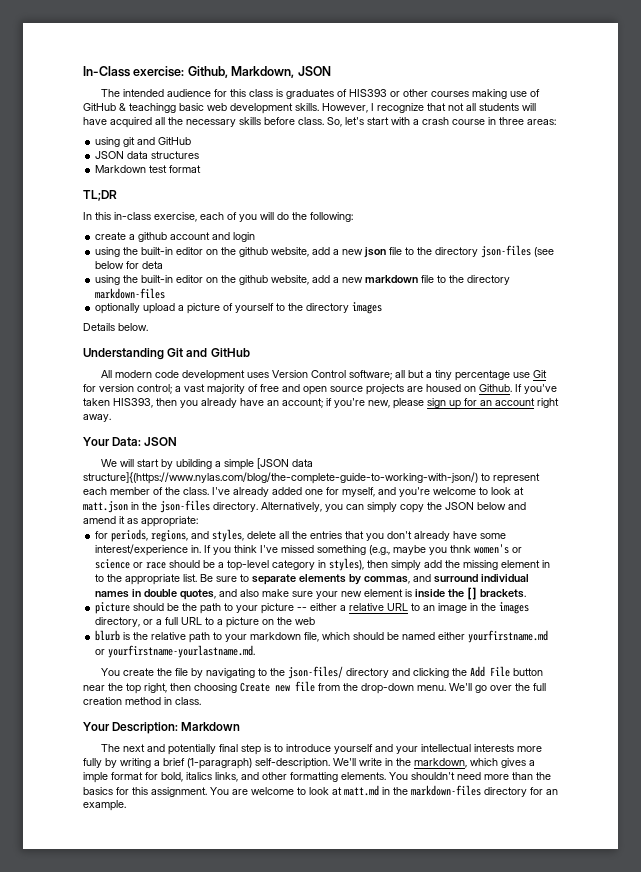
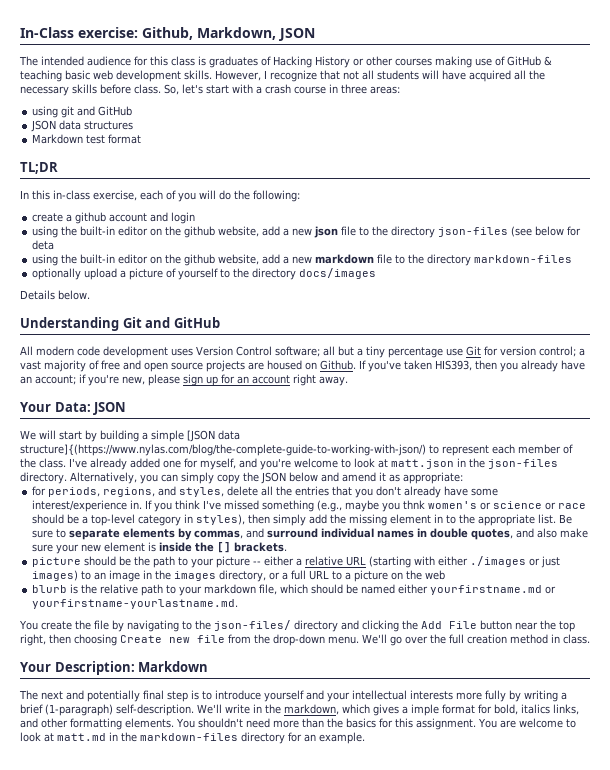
[349,89,388,97] HIS393 -> [273,56,350,68] Hacking History
[129,103,176,113] teachingg -> [20,70,62,82] teaching
[352,302,383,314] images -> [299,268,377,279] docs/images
[176,459,213,469] ubilding -> [100,430,139,442] building
(409, 607) none -> [369,556,561,568] [32,570,79,581] (starting with either ./images or just images)

